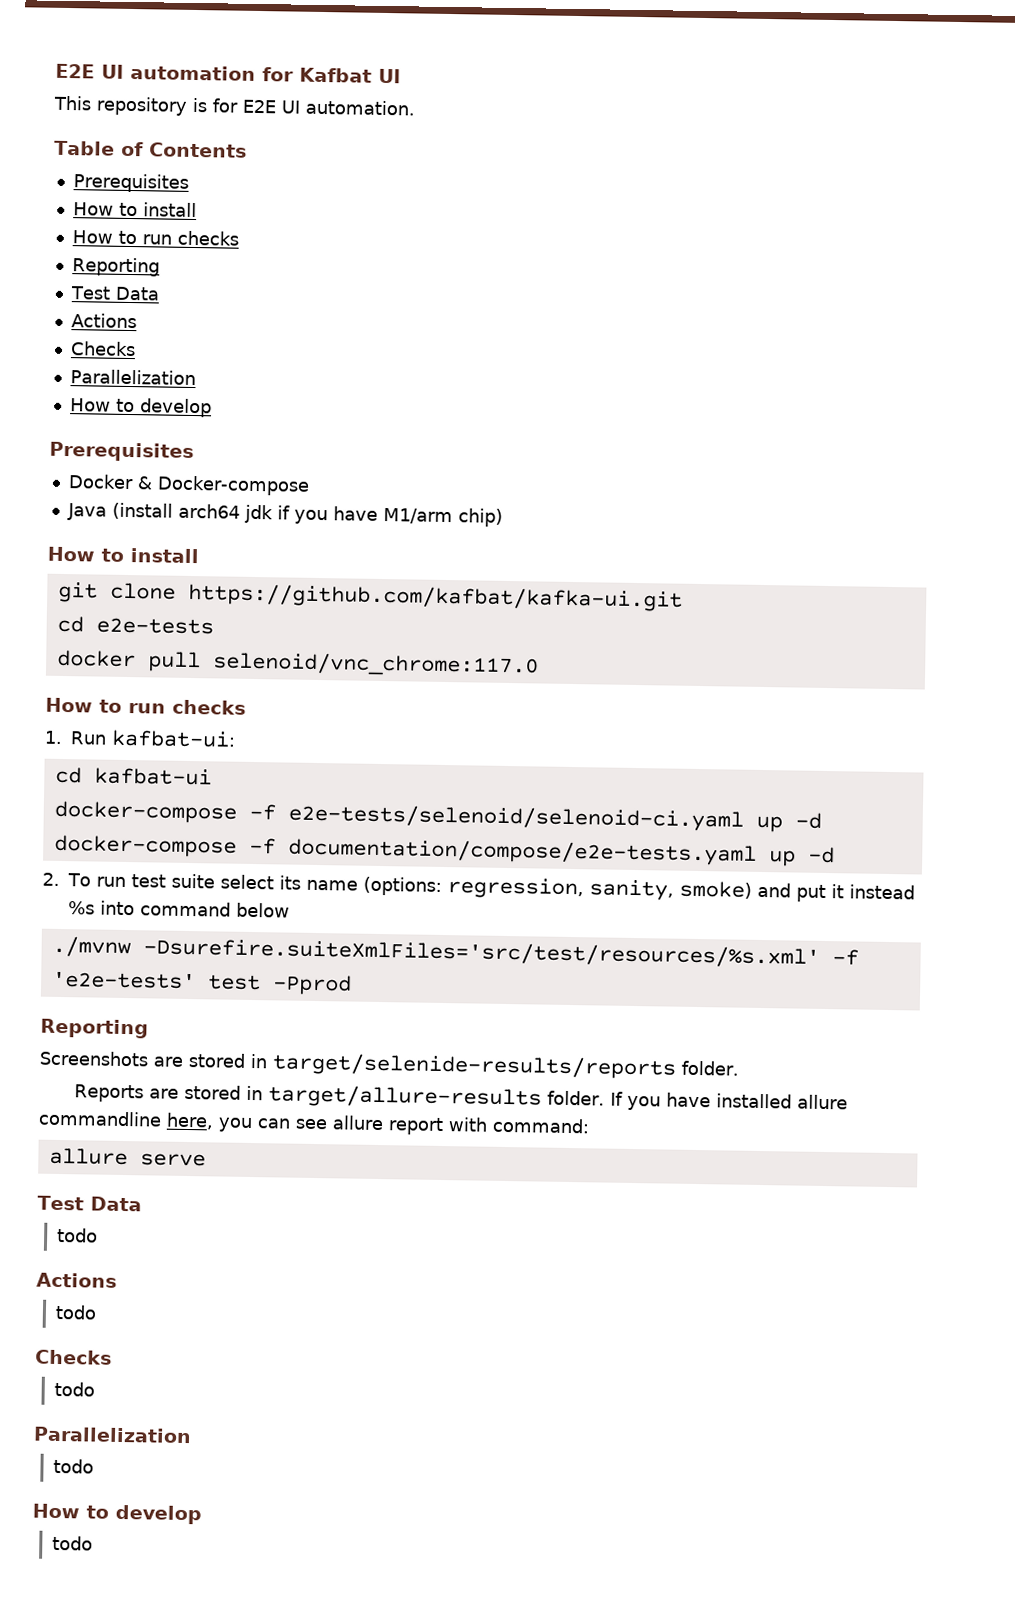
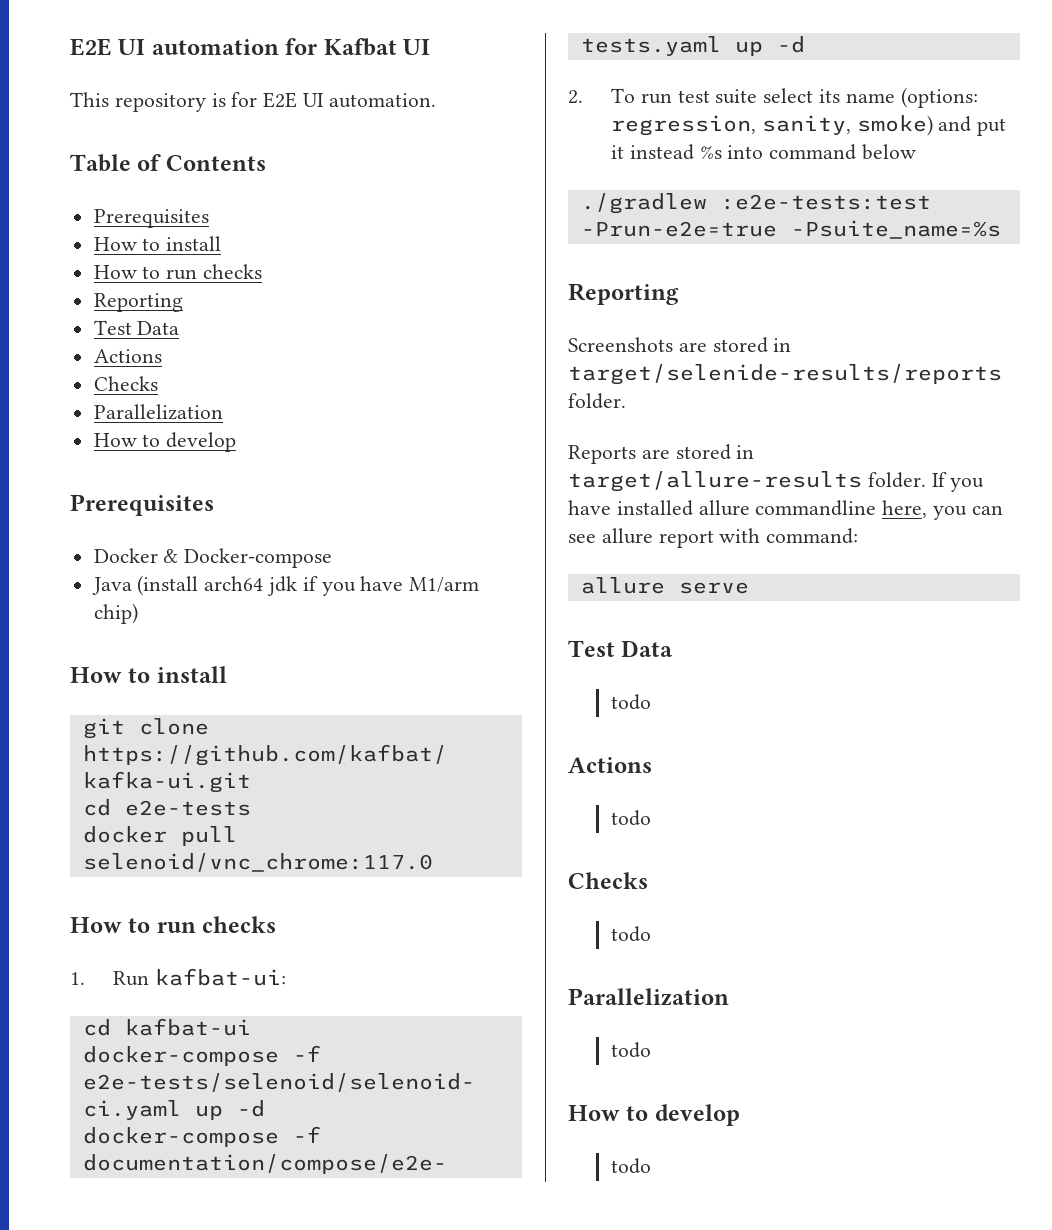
[51,935,859,968] [51,971,352,996] ./mvnw -Dsurefire.suiteXmlFiles='src/test/resources/%s.xml' -f 'e2e-tests' test -Pprod -> [580,193,931,214] [580,220,1001,239] ./gradlew :e2e-tests:test -Prun-e2e=true -Psuite_name=%s

